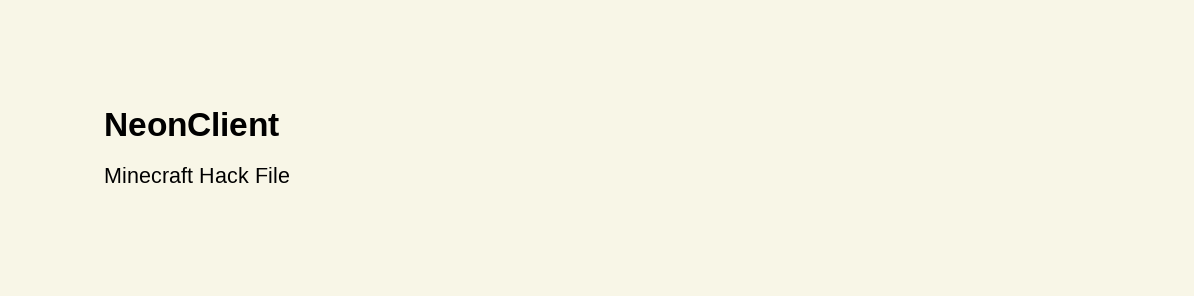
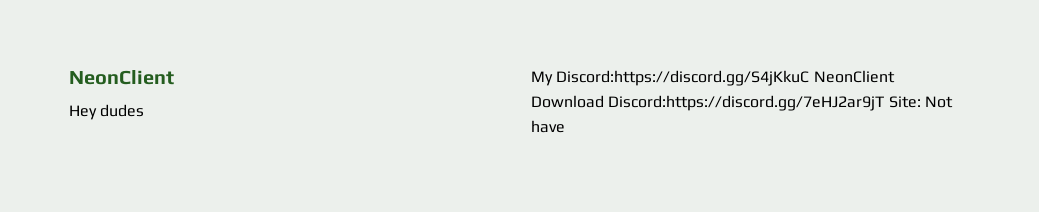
[104,167,290,183] Minecraft Hack File -> [69,104,145,120] [531,70,895,86] [531,95,953,111] [531,120,565,133] Hey dudes // My Discord:https://discord.gg/S4jKkuC NeonClient Download Discord:https://discord.gg/7eHJ2ar9jT Site: Not have

